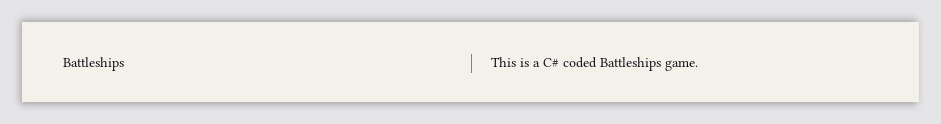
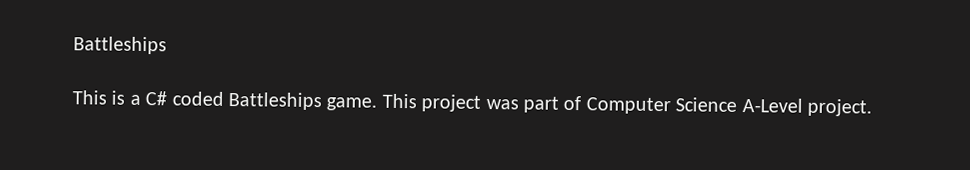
(698, 65) none -> [381,93,872,117] This project was part of Computer Science A-Level project.

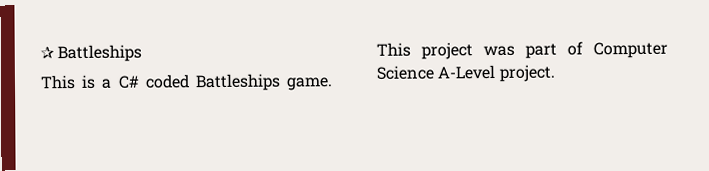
(73, 45) none -> [40,46,55,59] ✰

